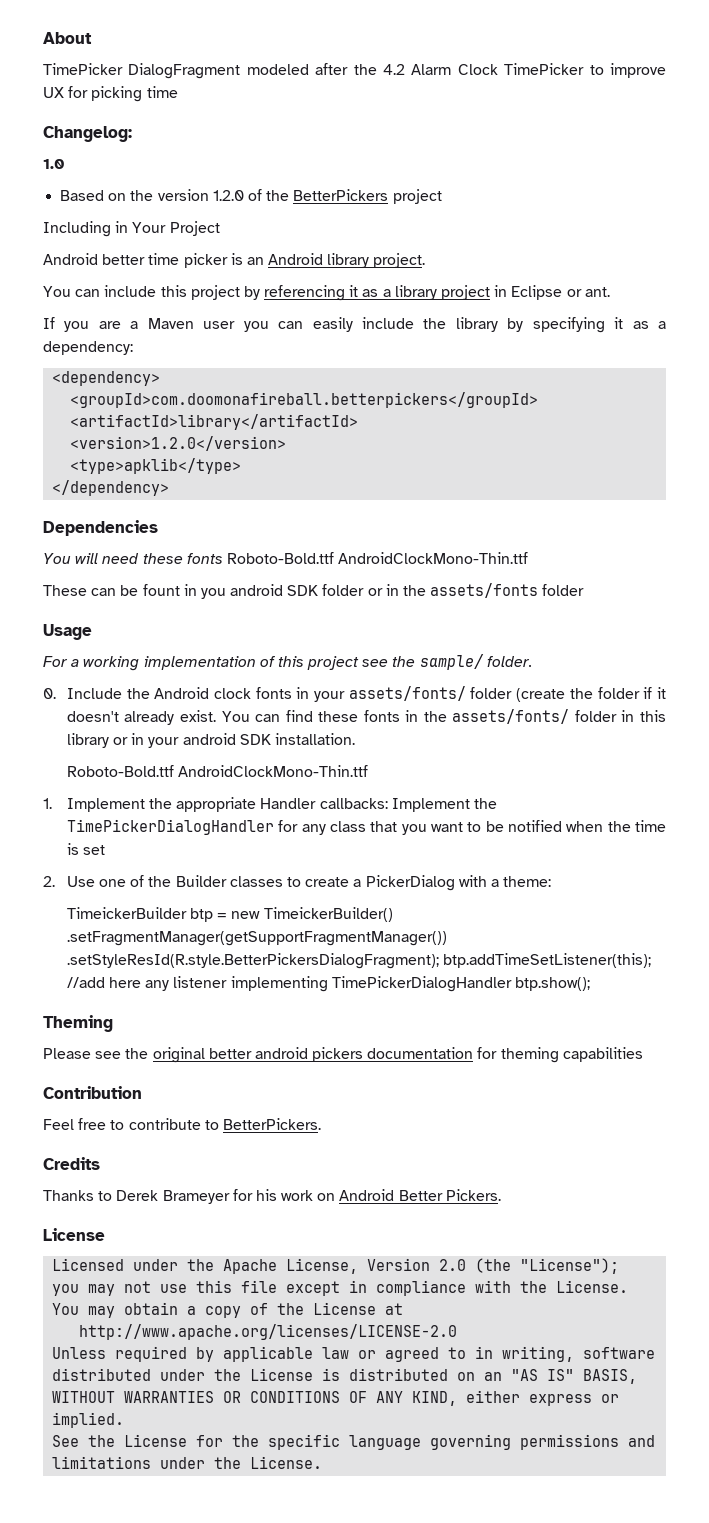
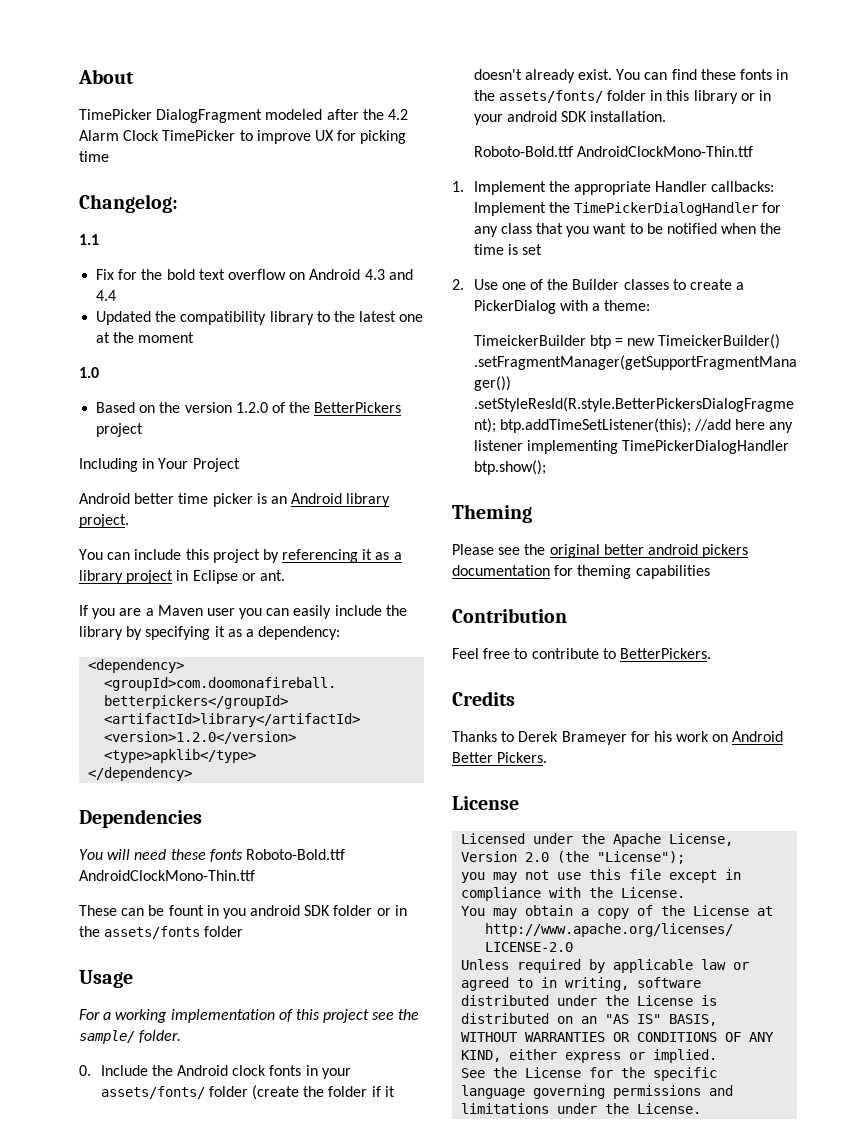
(132, 134) none -> [79,234,99,245] [96,269,413,280] [96,290,117,301] [96,311,424,325] [96,332,195,343] // 1.1 // Fix for the bold text overflow on Android 4.3 and 4.4 // Updated the compatibility library to the latest one at the moment

